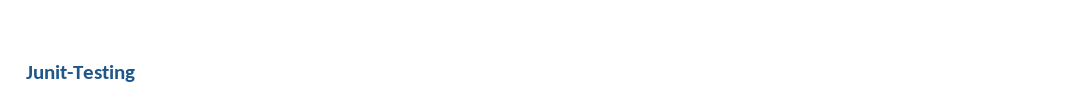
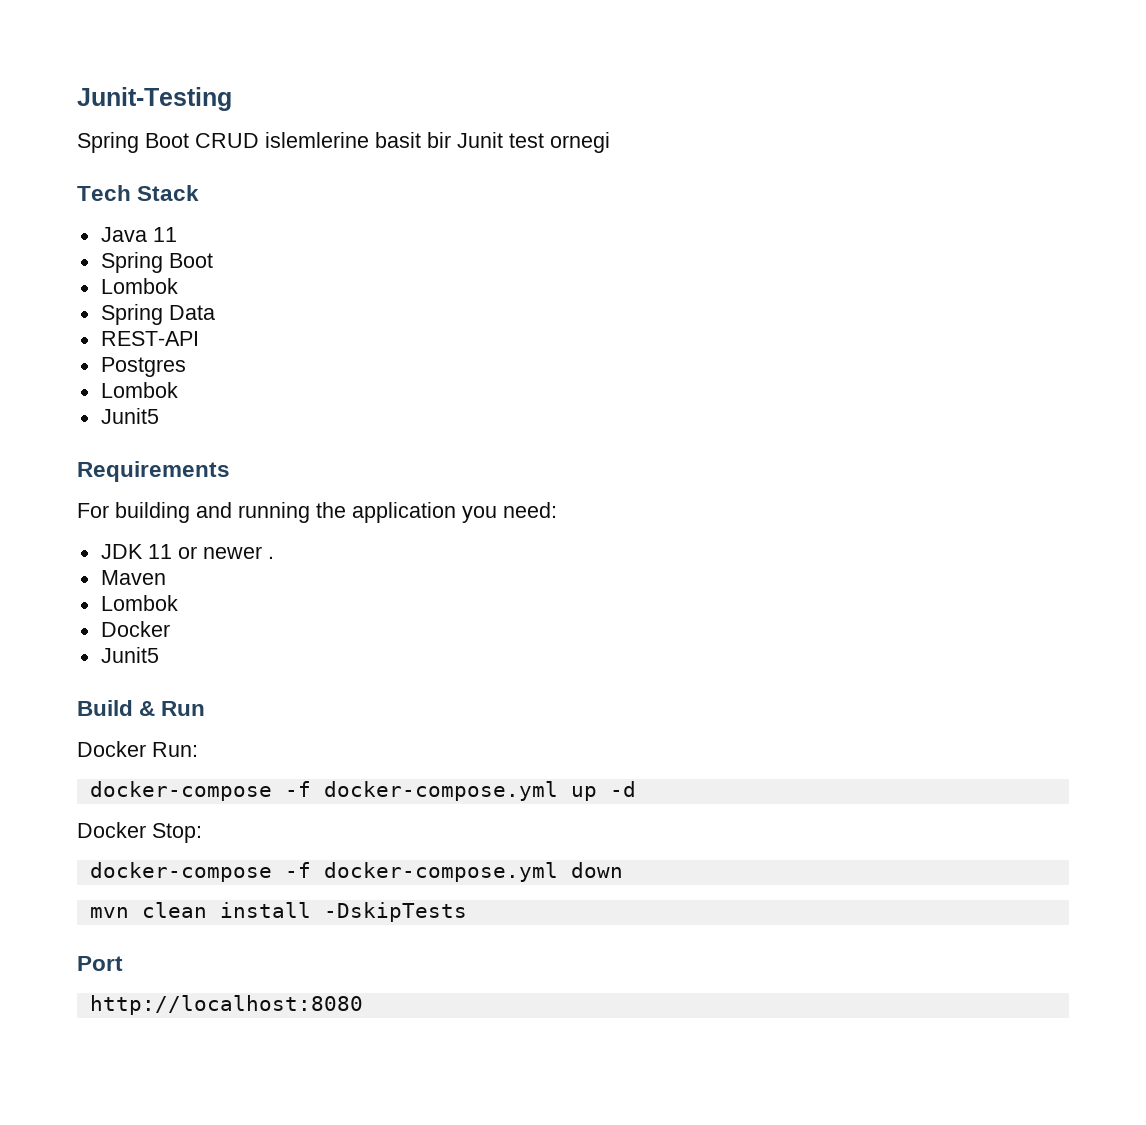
(135, 73) none -> [77,132,610,153] [77,185,200,201] [100,227,177,242] [100,252,213,273] [100,278,178,294] [100,304,215,325] [100,331,199,346] [100,357,186,377] [100,382,178,398] [100,408,159,424] [77,461,230,482] [77,502,557,523] [100,544,274,559] [100,570,166,585] [100,595,178,611] [100,621,170,637] [100,647,159,663] [77,700,206,716] [77,741,198,757] [89,781,636,801] [77,822,202,843] [89,862,623,882] [89,902,467,922] [77,956,123,971] [89,995,363,1015] // Spring Boot CRUD islemlerine basit bir Junit test ornegi // Tech Stack // Java 11 // Spring Boot // Lombok // Spring Data // REST-API // Postgres // Lombok // Junit5 // Requirements // For building and running the application you need: // JDK 11 or newer . // Maven // Lombok // Docker // Junit5 // Build & Run // Docker Run: // docker-compose -f docker-compose.yml up -d // Docker Stop: // docker-compose -f docker-compose.yml down // mvn clean install -DskipTests // Port // http://localhost:8080

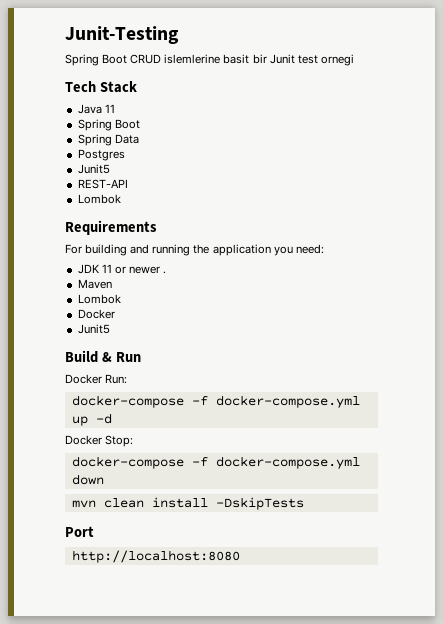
[100,278,178,294] // Lombok -> (140, 124) none
(215, 312) none -> [77,149,125,161] [77,164,110,174] // Postgres // Junit5
[100,357,186,377] [100,382,178,398] [100,408,159,424] // Postgres // Lombok // Junit5 -> [77,194,121,204] // Lombok

